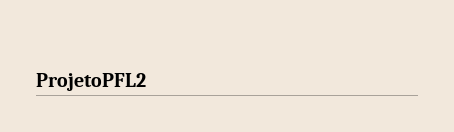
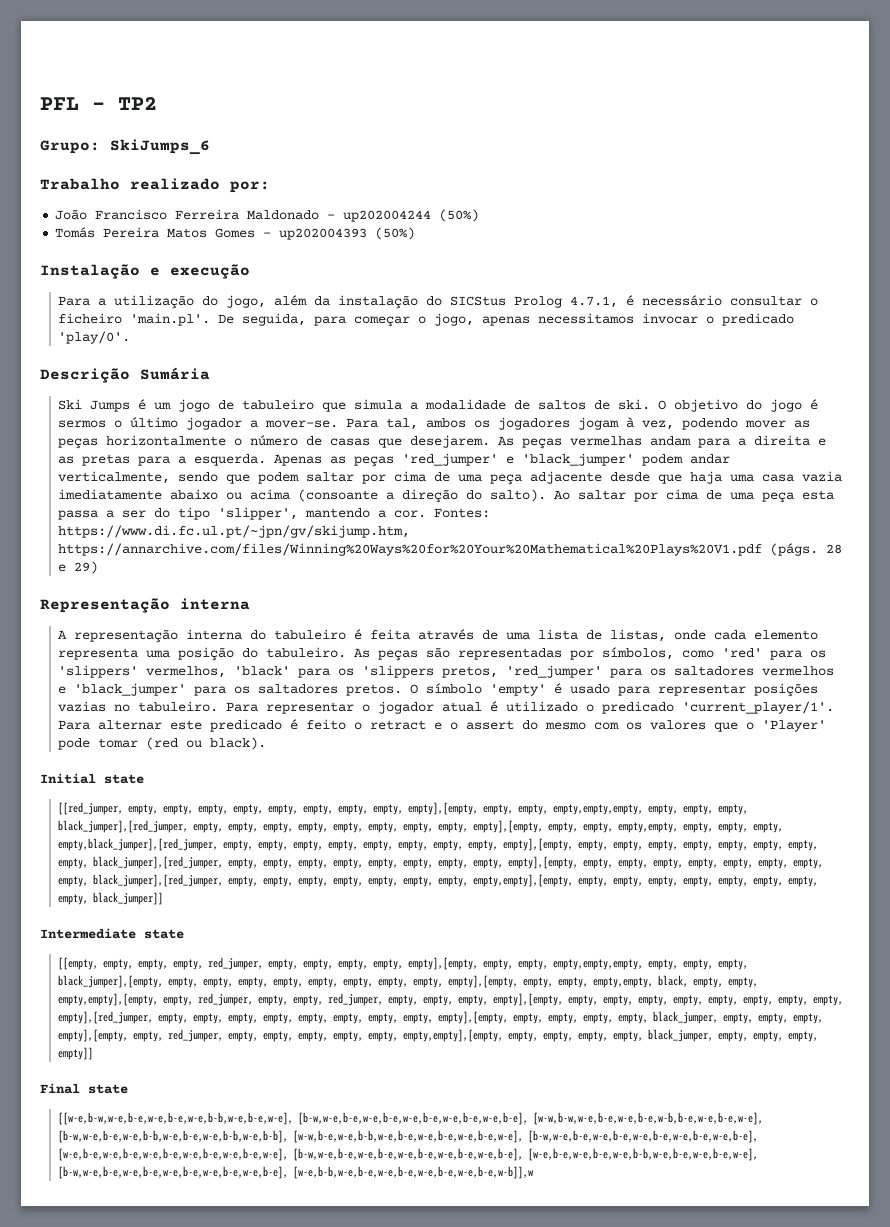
[36,73,146,91] ProjetoPFL2 -> [40,97,157,110] [40,139,210,155] [40,178,270,193] [55,209,480,222] [55,227,416,240] [40,264,250,279] [58,295,819,309] [58,313,795,327] [58,331,131,344] [40,367,210,383] [58,399,819,412] [58,417,811,430] [58,435,827,449] [58,453,731,467] [58,471,843,485] [58,489,835,503] [58,507,491,520] [58,525,411,538] [58,543,843,556] [58,561,99,574] [40,598,250,613] [58,629,819,643] [58,647,827,661] [58,665,835,678] [58,683,819,697] [58,701,835,714] [58,719,827,732] [58,737,267,750] [40,773,144,784] [58,802,749,815] [58,820,784,833] [58,838,819,851] [58,856,824,869] [58,874,819,887] [58,892,164,905] [40,928,184,939] [58,957,749,970] [58,975,759,988] [58,993,844,1006] [58,1011,824,1024] [58,1029,819,1042] [58,1047,94,1060] [40,1083,128,1094] [58,1112,764,1125] [58,1130,759,1143] [58,1148,759,1161] [58,1166,534,1179] PFL - TP2 // Grupo: SkiJumps_6 // Trabalho realizado por: // João Francisco Ferreira Maldonado - up202004244 (50%) // Tomás Pereira Matos Gomes - up202004393 (50%) // Instalação e execução // Para a utilização do jogo, além da instalação do SICStus Prolog 4.7.1, é necessário consultar o ficheiro 'main.pl'. De seguida, para começar o jogo, apenas necessitamos invocar o predicado 'play/0'. // Descrição Sumária // Ski Jumps é um jogo de tabuleiro que simula a modalidade de saltos de ski. O objetivo do jogo é sermos o último jogador a mover-se. Para tal, ambos os jogadores jogam à vez, podendo mover as peças horizontalmente o número de casas que desejarem. As peças vermelhas andam para a direita e as pretas para a esquerda. Apenas as peças 'red_jumper' e 'black_jumper' podem andar verticalmente, sendo que podem saltar por cima de uma peça adjacente desde que haja uma casa vazia imediatamente abaixo ou acima (consoante a direção do salto). Ao saltar por cima de uma peça esta passa a ser do tipo 'slipper', mantendo a cor. Fontes: https://www.di.fc.ul.pt/~jpn/gv/skijump.htm, https://annarchive.com/files/Winning%20Ways%20for%20Your%20Mathematical%20Plays%20V1.pdf (págs. 28 e 29) // Representação interna // A representação interna do tabuleiro é feita através de uma lista de listas, onde cada elemento representa uma posição do tabuleiro. As peças são representadas por símbolos, como 'red' para os 'slippers' vermelhos, 'black' para os 'slippers pretos, 'red_jumper' para os saltadores vermelhos e 'black_jumper' para os saltadores pretos. O símbolo 'empty' é usado para representar posições vazias no tabuleiro. Para representar o jogador atual é utilizado o predicado 'current_player/1'. Para alternar este predicado é feito o retract e o assert do mesmo com os valores que o 'Player' pode tomar (red ou black). // Initial state // [[red_jumper, empty, empty, empty, empty, empty, empty, empty, empty, empty],[empty, empty, empty, empty,empty,empty, empty, empty, empty, black_jumper],[red_jumper, empty, empty, empty, empty, empty, empty, empty, empty, empty],[empty, empty, empty, empty,empty, empty, empty, empty, empty,black_jumper],[red_jumper, empty, empty, empty, empty, empty, empty, empty, empty, empty],[empty, empty, empty, empty, empty, empty, empty, empty, empty, black_jumper],[red_jumper, empty, empty, empty, empty, empty, empty, empty, empty, empty],[empty, empty, empty, empty, empty, empty, empty, empty, empty, black_jumper],[red_jumper, empty, empty, empty, empty, empty, empty, empty, empty,empty],[empty, empty, empty, empty, empty, empty, empty, empty, empty, black_jumper]] // Intermediate state // [[empty, empty, empty, empty, red_jumper, empty, empty, empty, empty, empty],[empty, empty, empty, empty,empty,empty, empty, empty, empty, black_jumper],[empty, empty, empty, empty, empty, empty, empty, empty, empty, empty],[empty, empty, empty, empty,empty, black, empty, empty, empty,empty],[empty, empty, red_jumper, empty, empty, red_jumper, empty, empty, empty, empty],[empty, empty, empty, empty, empty, empty, empty, empty, empty, empty],[red_jumper, empty, empty, empty, empty, empty, empty, empty, empty, empty],[empty, empty, empty, empty, empty, black_jumper, empty, empty, empty, empty],[empty, empty, red_jumper, empty, empty, empty, empty, empty, empty,empty],[empty, empty, empty, empty, empty, black_jumper, empty, empty, empty, empty]] // Final state // [[w-e,b-w,w-e,b-e,w-e,b-e,w-e,b-b,w-e,b-e,w-e], [b-w,w-e,b-e,w-e,b-e,w-e,b-e,w-e,b-e,w-e,b-e], [w-w,b-w,w-e,b-e,w-e,b-e,w-b,b-e,w-e,b-e,w-e], [b-w,w-e,b-e,w-e,b-b,w-e,b-e,w-e,b-b,w-e,b-b], [w-w,b-e,w-e,b-b,w-e,b-e,w-e,b-e,w-e,b-e,w-e], [b-w,w-e,b-e,w-e,b-e,w-e,b-e,w-e,b-e,w-e,b-e], [w-e,b-e,w-e,b-e,w-e,b-e,w-e,b-e,w-e,b-e,w-e], [b-w,w-e,b-e,w-e,b-e,w-e,b-e,w-e,b-e,w-e,b-e], [w-e,b-e,w-e,b-e,w-e,b-b,w-e,b-e,w-e,b-e,w-e], [b-w,w-e,b-e,w-e,b-e,w-e,b-e,w-e,b-e,w-e,b-e], [w-e,b-b,w-e,b-e,w-e,b-e,w-e,b-e,w-e,b-e,w-b]],w

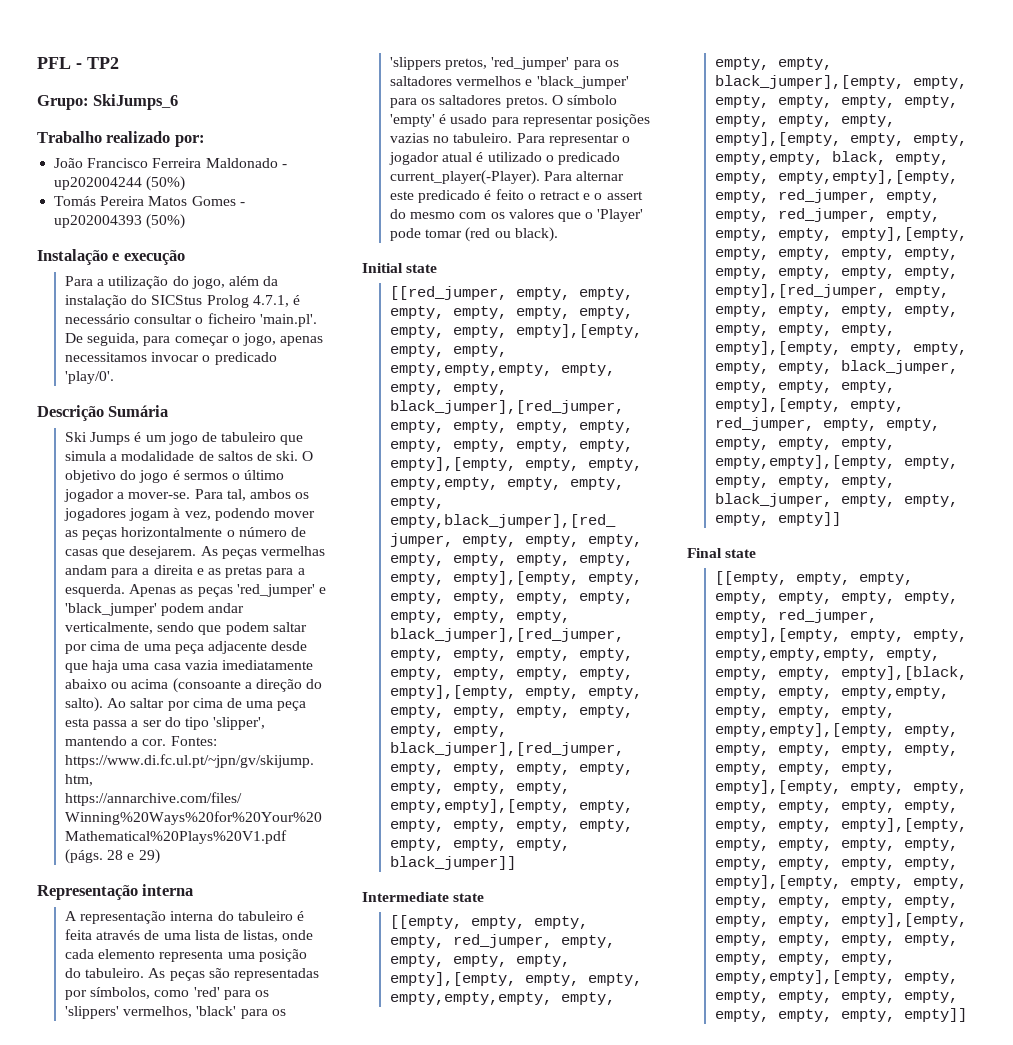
[682,701,835,714] 'current_player/1'. -> [390,170,541,185] current_player(-Player).
[58,1112,764,1125] [58,1130,759,1143] [58,1148,759,1161] [58,1166,534,1179] [[w-e,b-w,w-e,b-e,w-e,b-e,w-e,b-b,w-e,b-e,w-e], [b-w,w-e,b-e,w-e,b-e,w-e,b-e,w-e,b-e,w-e,b-e], [w-w,b-w,w-e,b-e,w-e,b-e,w-b,b-e,w-e,b-e,w-e], [b-w,w-e,b-e,w-e,b-b,w-e,b-e,w-e,b-b,w-e,b-b], [w-w,b-e,w-e,b-b,w-e,b-e,w-e,b-e,w-e,b-e,w-e], [b-w,w-e,b-e,w-e,b-e,w-e,b-e,w-e,b-e,w-e,b-e], [w-e,b-e,w-e,b-e,w-e,b-e,w-e,b-e,w-e,b-e,w-e], [b-w,w-e,b-e,w-e,b-e,w-e,b-e,w-e,b-e,w-e,b-e], [w-e,b-e,w-e,b-e,w-e,b-b,w-e,b-e,w-e,b-e,w-e], [b-w,w-e,b-e,w-e,b-e,w-e,b-e,w-e,b-e,w-e,b-e], [w-e,b-b,w-e,b-e,w-e,b-e,w-e,b-e,w-e,b-e,w-b]],w -> [715,571,914,585] [715,591,959,604] [715,609,878,623] [715,628,968,642] [715,648,941,661] [715,666,968,680] [715,686,950,699] [715,705,896,718] [715,723,959,737] [715,743,959,756] [715,762,896,775] [715,780,968,794] [715,800,959,813] [715,818,968,832] [715,838,959,851] [715,857,959,870] [715,875,968,889] [715,895,959,908] [715,913,968,927] [715,933,959,946] [715,952,896,965] [715,970,959,984] [715,990,959,1003] [715,1008,968,1022] [[empty, empty, empty, empty, empty, empty, empty, empty, red_jumper, empty],[empty, empty, empty, empty,empty,empty, empty, empty, empty, empty],[black, empty, empty, empty,empty, empty, empty, empty, empty,empty],[empty, empty, empty, empty, empty, empty, empty, empty, empty, empty],[empty, empty, empty, empty, empty, empty, empty, empty, empty, empty],[empty, empty, empty, empty, empty, empty, empty, empty, empty, empty],[empty, empty, empty, empty, empty, empty, empty, empty, empty, empty],[empty, empty, empty, empty, empty, empty, empty, empty, empty,empty],[empty, empty, empty, empty, empty, empty, empty, empty, empty, empty]]

